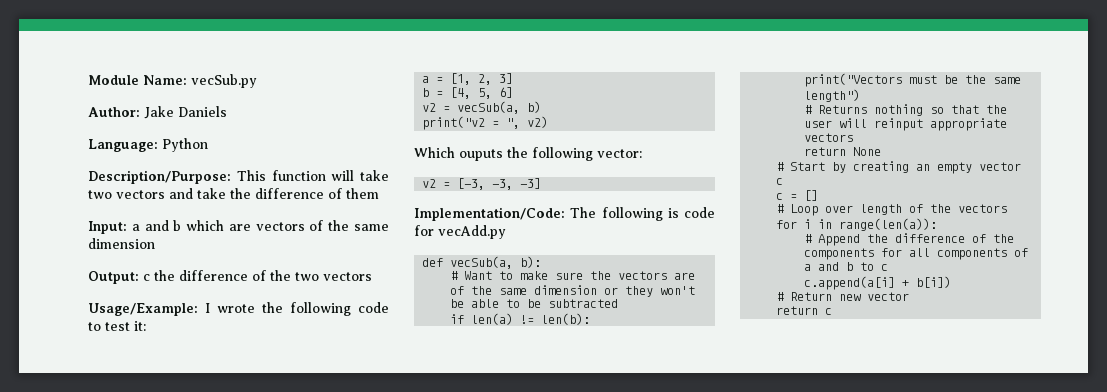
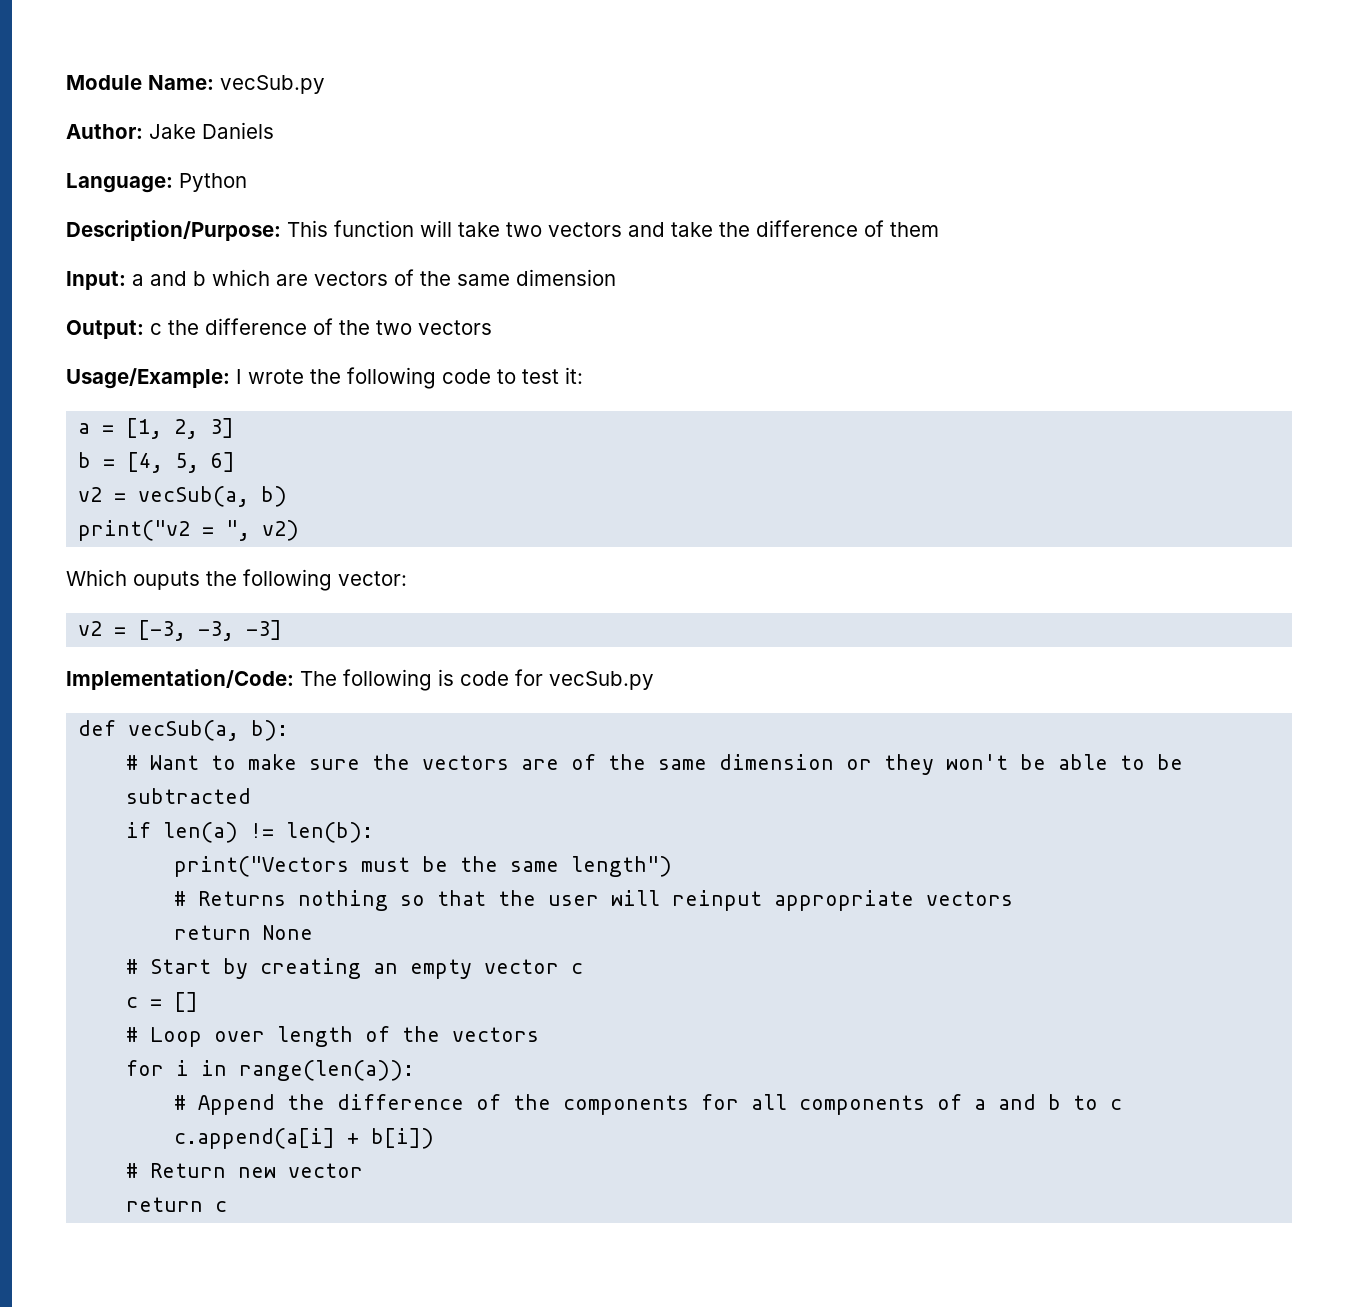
[438,225,506,239] vecAdd.py -> [549,671,654,690] vecSub.py

